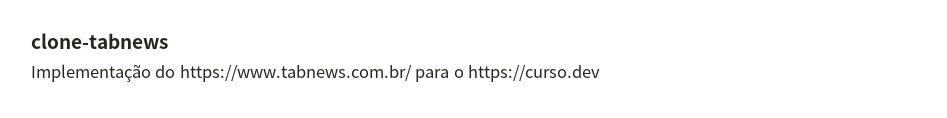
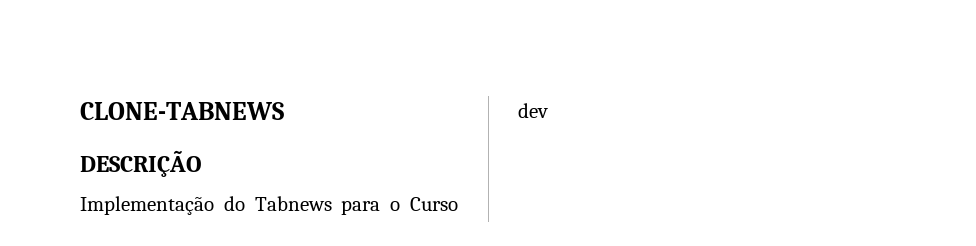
[31,33,168,49] clone-tabnews -> [80,102,284,120] [80,150,202,177] CLONE-TABNEWS // DESCRIÇÃO
[179,64,412,82] https://www.tabnews.com.br/ -> [254,196,332,211] Tabnews
[468,64,601,82] https://curso.dev -> [410,197,459,211] [518,103,548,118] Curso dev

